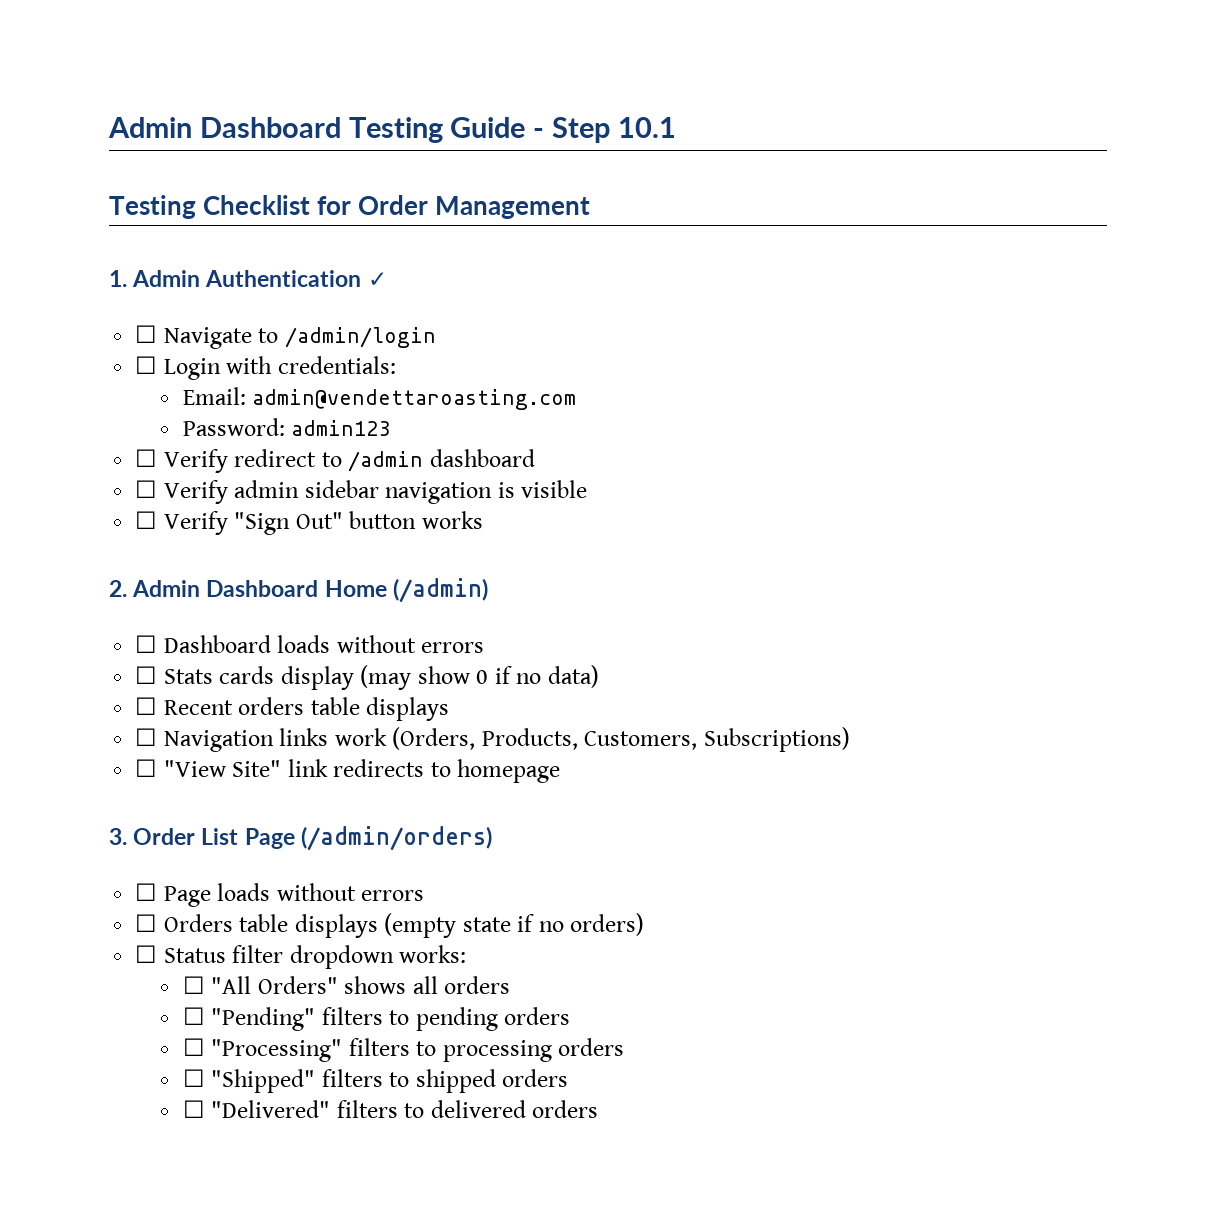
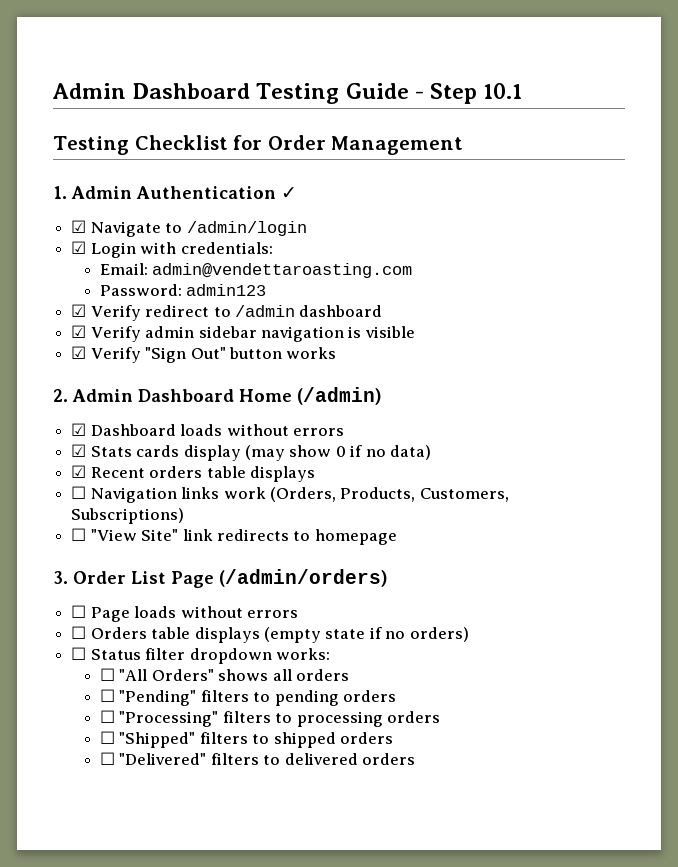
[135,325,158,343] ☐ -> [71,220,87,233] ☑
[135,356,158,374] ☐ -> [71,241,87,254] ☑
[135,449,158,467] ☐ -> [71,304,87,317] ☑
[135,480,158,498] ☐ -> [71,325,87,338] ☑
[135,511,158,529] ☐ -> [71,346,87,359] ☑
[135,635,158,653] ☐ -> [71,423,87,436] ☑
[135,666,158,684] ☐ -> [71,444,87,457] ☑
[135,697,158,715] ☐ -> [71,465,87,478] ☑

